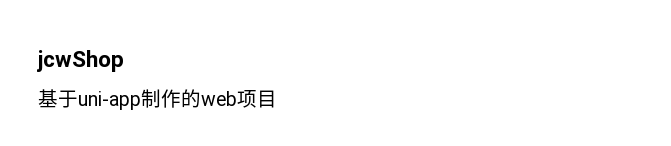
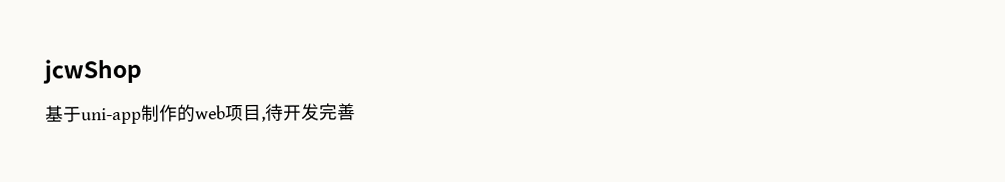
(277, 99) none -> [261,103,356,122] ,待开发完善

